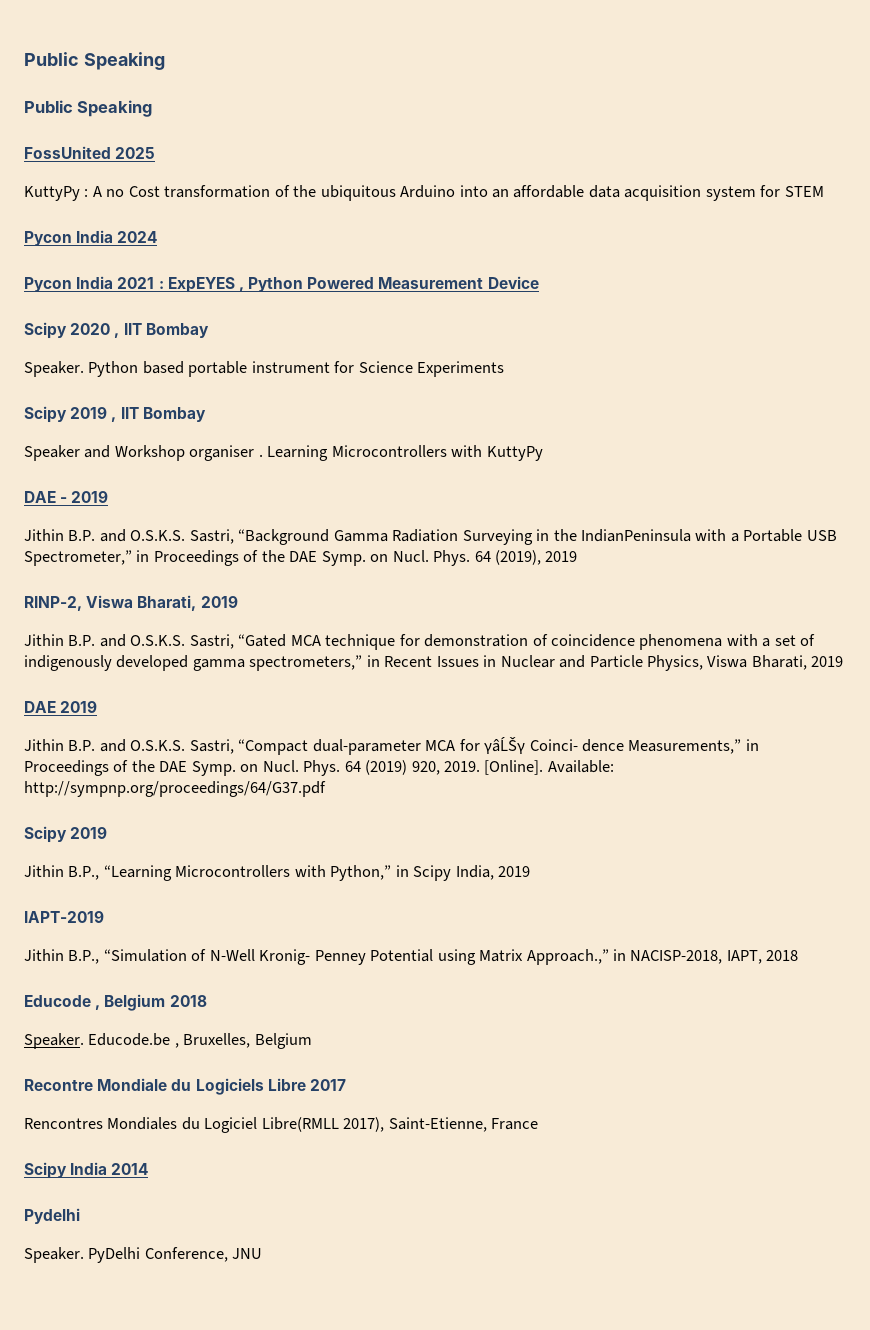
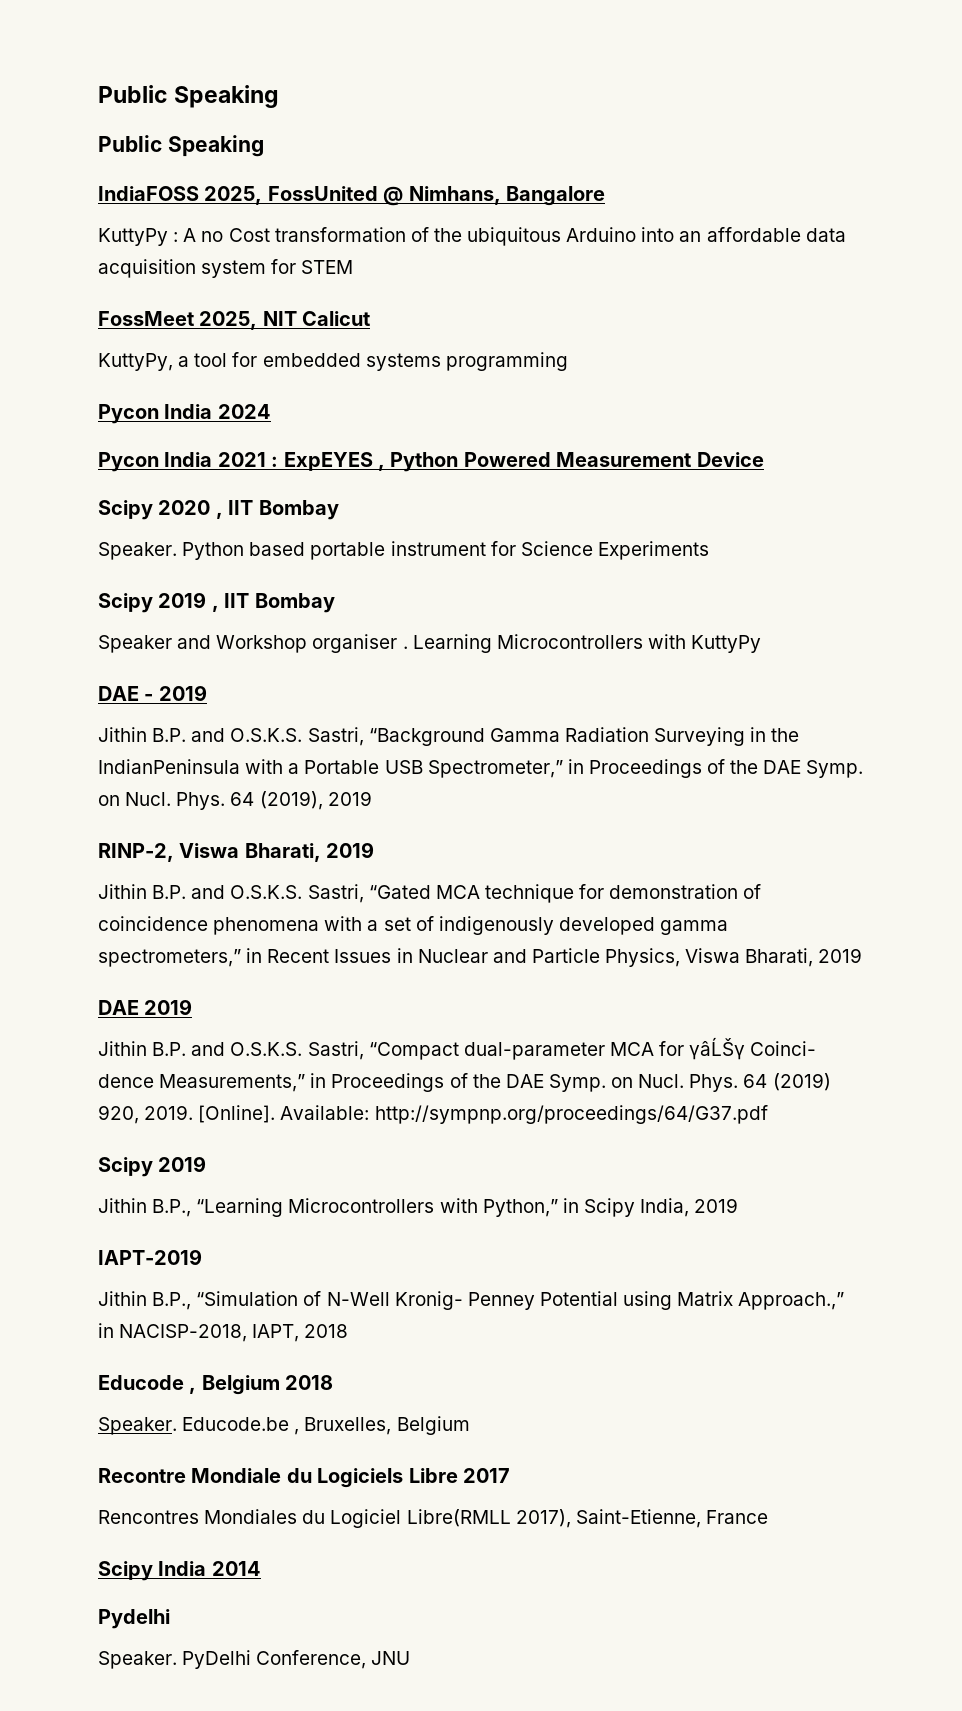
[24,146,156,159] FossUnited 2025 -> [98,186,605,206] IndiaFOSS 2025, FossUnited @ Nimhans, Bangalore
(824, 191) none -> [98,311,371,330] [98,352,568,371] // FossMeet 2025, NIT Calicut // KuttyPy, a tool for embedded systems programming

